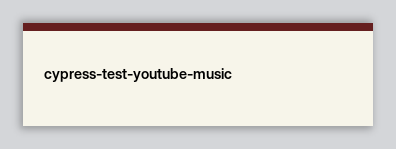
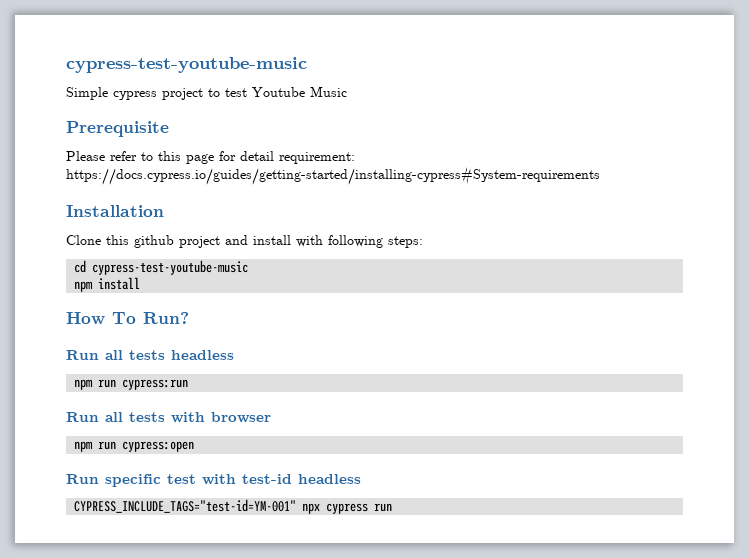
[44,68,232,82] cypress-test-youtube-music -> [66,57,307,73] [66,86,347,100] [66,121,169,137] [66,151,355,164] [66,167,600,185] [66,205,164,217] [66,235,423,248] [74,260,249,275] [74,277,141,292] [66,312,189,325] [66,350,234,360] [74,379,189,390] [66,412,271,423] [74,441,195,452] [66,474,361,487] [74,499,393,514] cypress-test-youtube-music // Simple cypress project to test Youtube Music // Prerequisite // Please refer to this page for detail requirement: https://docs.cypress.io/guides/getting-started/installing-cypress#System-requirements // Installation // Clone this github project and install with following steps: // cd cypress-test-youtube-music // npm install // How To Run? // Run all tests headless // npm run cypress:run // Run all tests with browser // npm run cypress:open // Run specific test with test-id headless // CYPRESS_INCLUDE_TAGS="test-id=YM-001" npx cypress run

